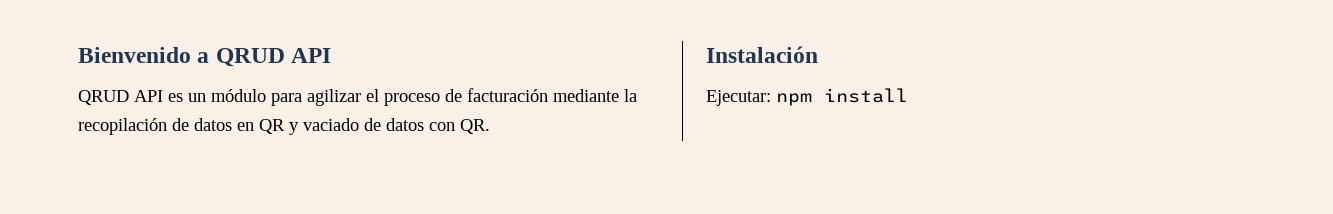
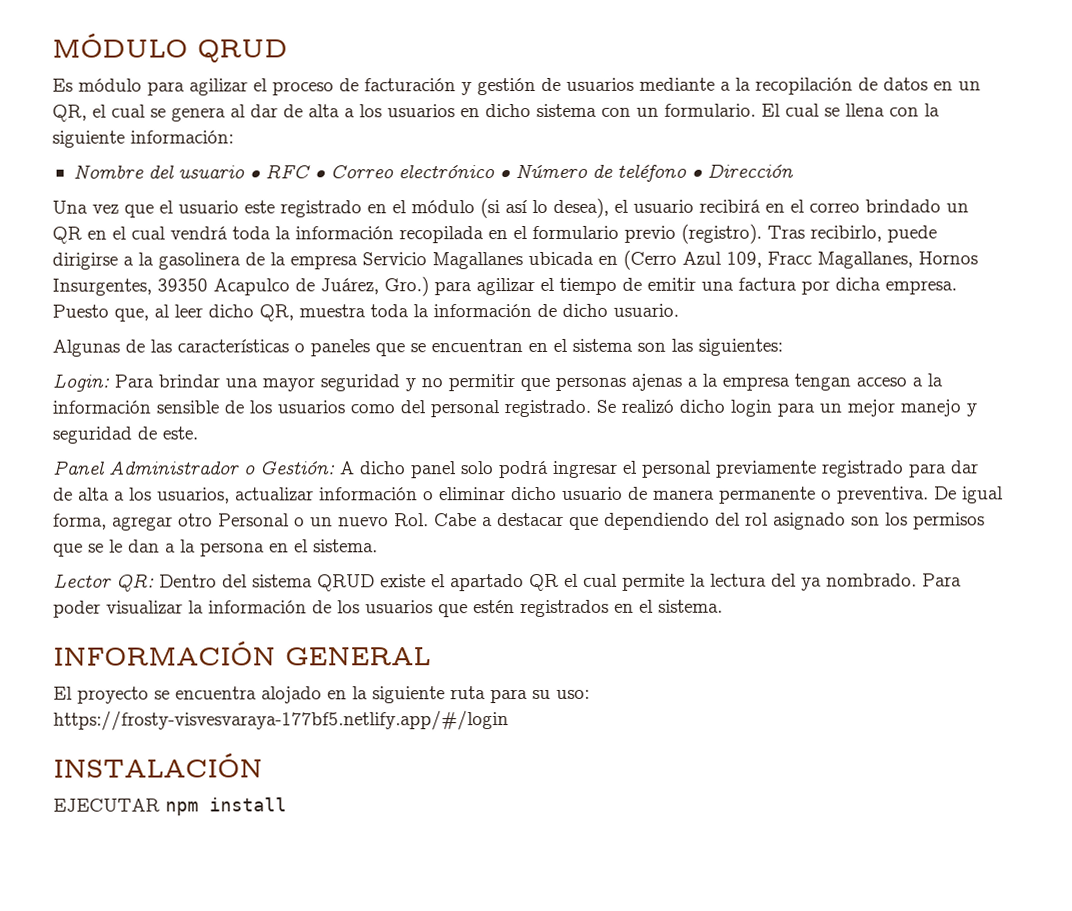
[78,47,332,67] [78,90,206,105] Bienvenido a QRUD API // QRUD API es un -> [52,33,288,63] [52,78,73,92] MÓDULO QRUD // Es
[553,89,619,102] mediante -> [461,77,731,96] y gestión de usuarios mediante a
[259,118,490,135] [706,46,818,63] [706,90,771,106] QR y vaciado de datos con QR. // Instalación // Ejecutar: -> [958,81,981,91] [52,103,940,122] [52,130,234,148] [72,163,794,182] [52,197,969,219] [52,223,937,244] [52,249,978,270] [52,276,957,297] [52,303,679,322] [52,338,783,357] [52,373,943,392] [52,399,977,418] [52,426,198,444] [53,460,979,479] [53,486,1004,504] [53,512,985,531] [53,539,378,557] [53,573,962,592] [53,599,723,618] [53,641,431,666] [53,686,590,704] [53,710,509,731] [53,753,263,778] [53,798,160,812] un QR, el cual se genera al dar de alta a los usuarios en dicho sistema con un formulario. El cual se llena con la siguiente información: // Nombre del usuario • RFC • Correo electrónico • Número de teléfono • Dirección // Una vez que el usuario este registrado en el módulo (si así lo desea), el usuario recibirá en el correo brindado un QR en el cual vendrá toda la información recopilada en el formulario previo (registro). Tras recibirlo, puede dirigirse a la gasolinera de la empresa Servicio Magallanes ubicada en (Cerro Azul 109, Fracc Magallanes, Hornos Insurgentes, 39350 Acapulco de Juárez, Gro.) para agilizar el tiempo de emitir una factura por dicha empresa. Puesto que, al leer dicho QR, muestra toda la información de dicho usuario. // Algunas de las características o paneles que se encuentran en el sistema son las siguientes: // Login: Para brindar una mayor seguridad y no permitir que personas ajenas a la empresa tengan acceso a la información sensible de los usuarios como del personal registrado. Se realizó dicho login para un mejor manejo y seguridad de este. // Panel Administrador o Gestión: A dicho panel solo podrá ingresar el personal previamente registrado para dar de alta a los usuarios, actualizar información o eliminar dicho usuario de manera permanente o preventiva. De igual forma, agregar otro Personal o un nuevo Rol. Cabe a destacar que dependiendo del rol asignado son los permisos que se le dan a la persona en el sistema. // Lector QR: Dentro del sistema QRUD existe el apartado QR el cual permite la lectura del ya nombrado. Para poder visualizar la información de los usuarios que estén registrados en el sistema. // INFORMACIÓN GENERAL // El proyecto se encuentra alojado en la siguiente ruta para su uso: https://frosty-visvesvaraya-177bf5.netlify.app/#/login // INSTALACIÓN // EJECUTAR

